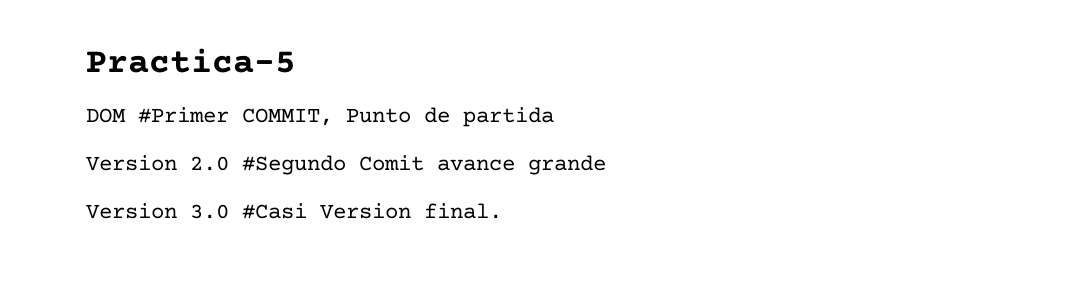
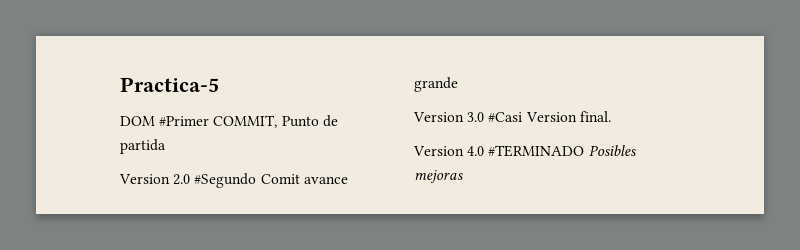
(502, 211) none -> [413,145,636,157] [414,170,463,183] // Version 4.0 #TERMINADO Posibles mejoras

